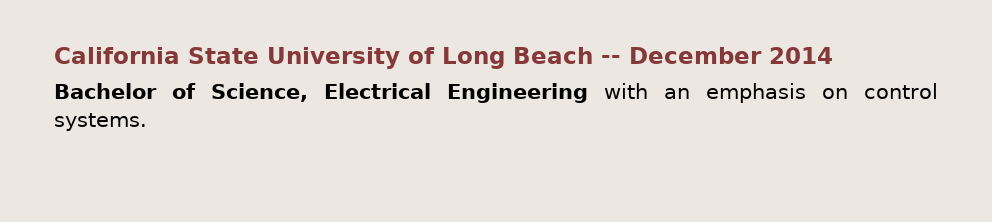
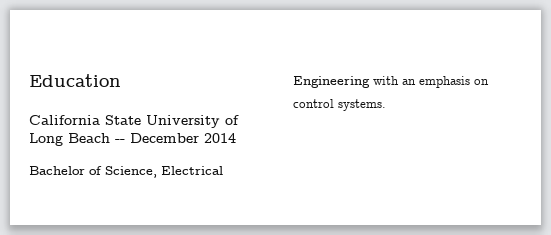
(54, 55) none -> [29,74,121,87] Education //

